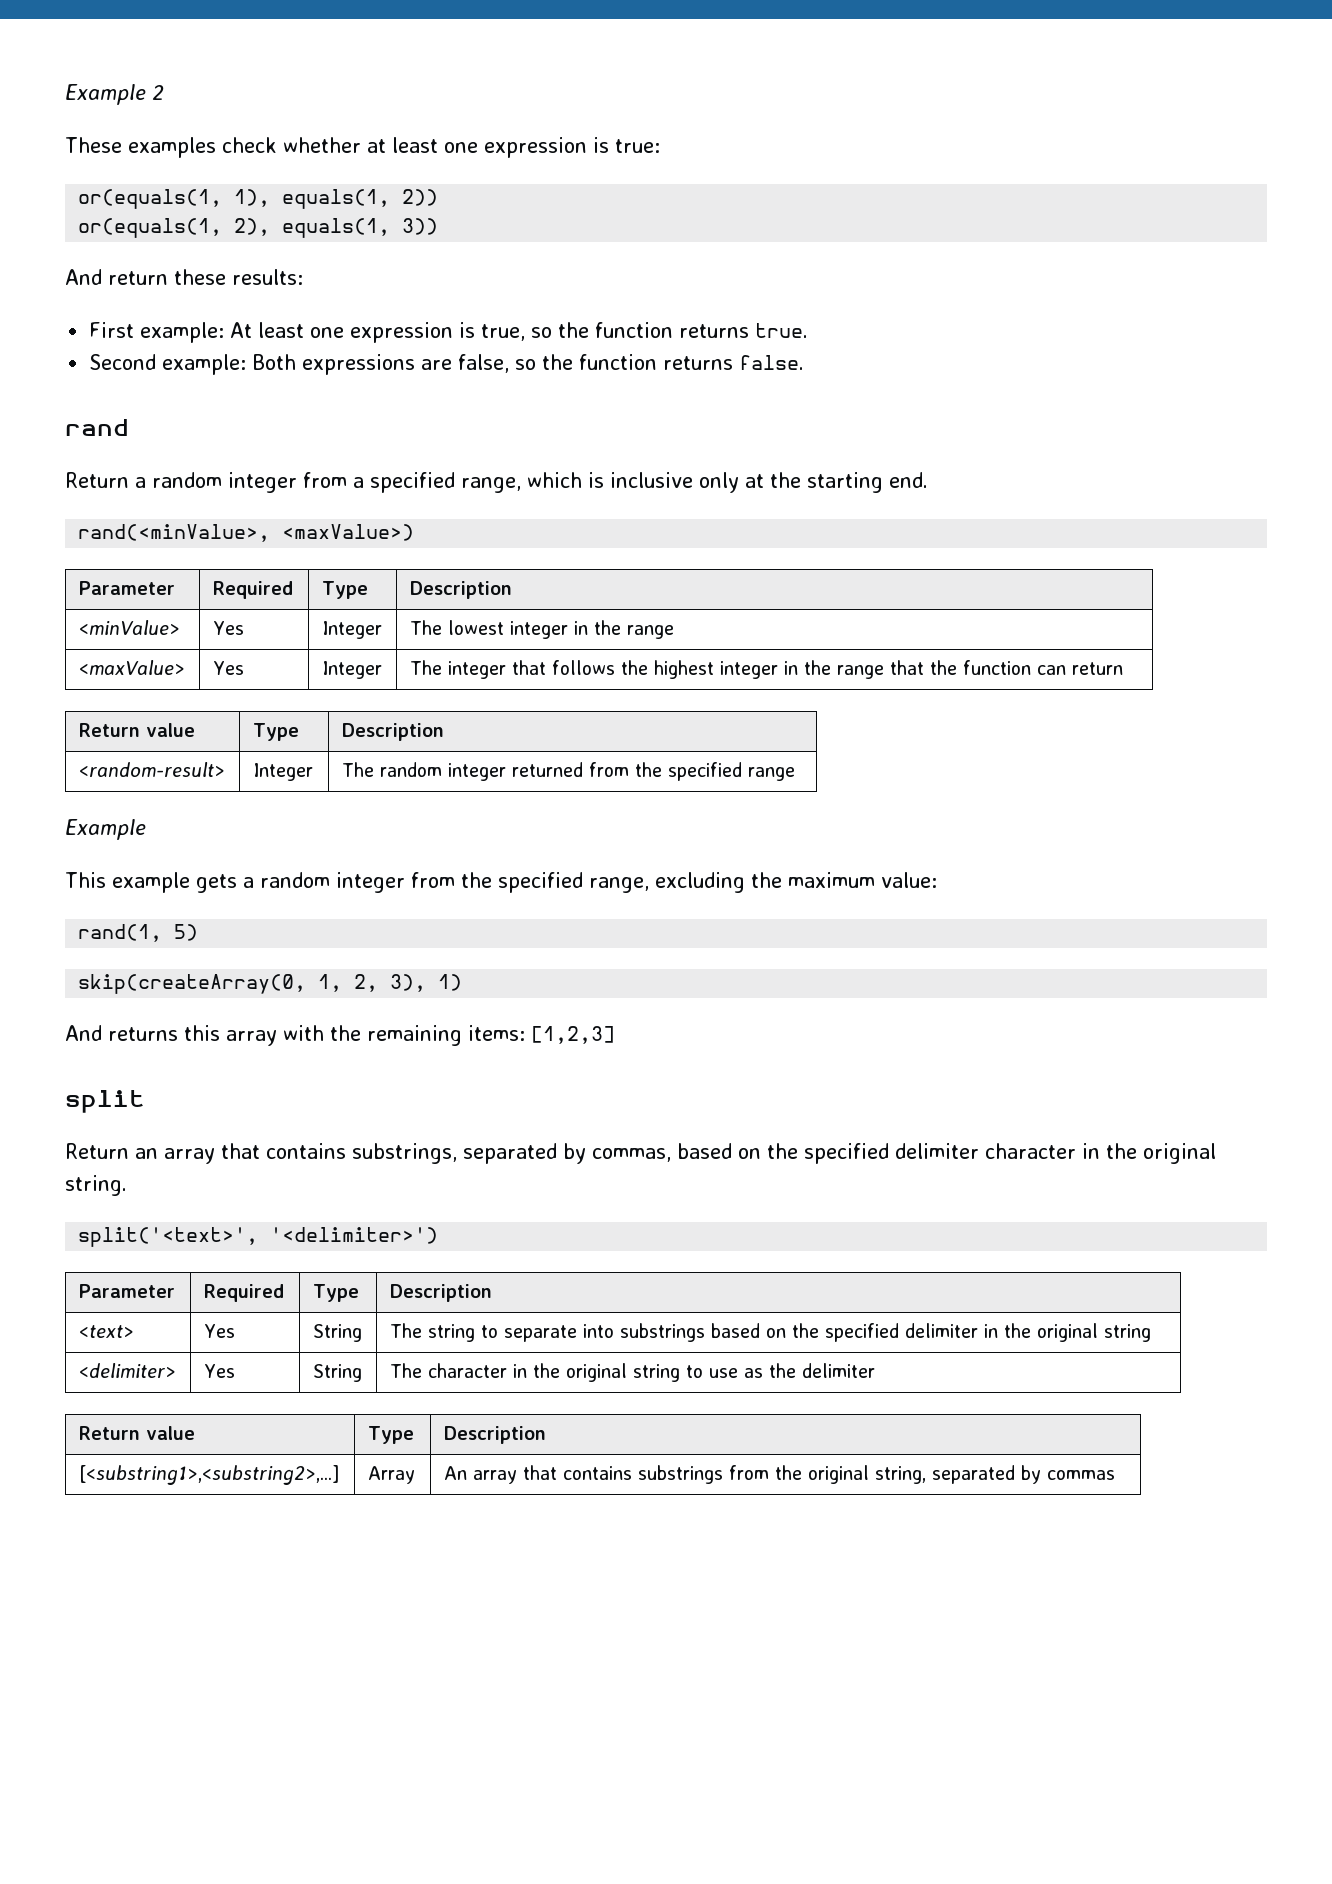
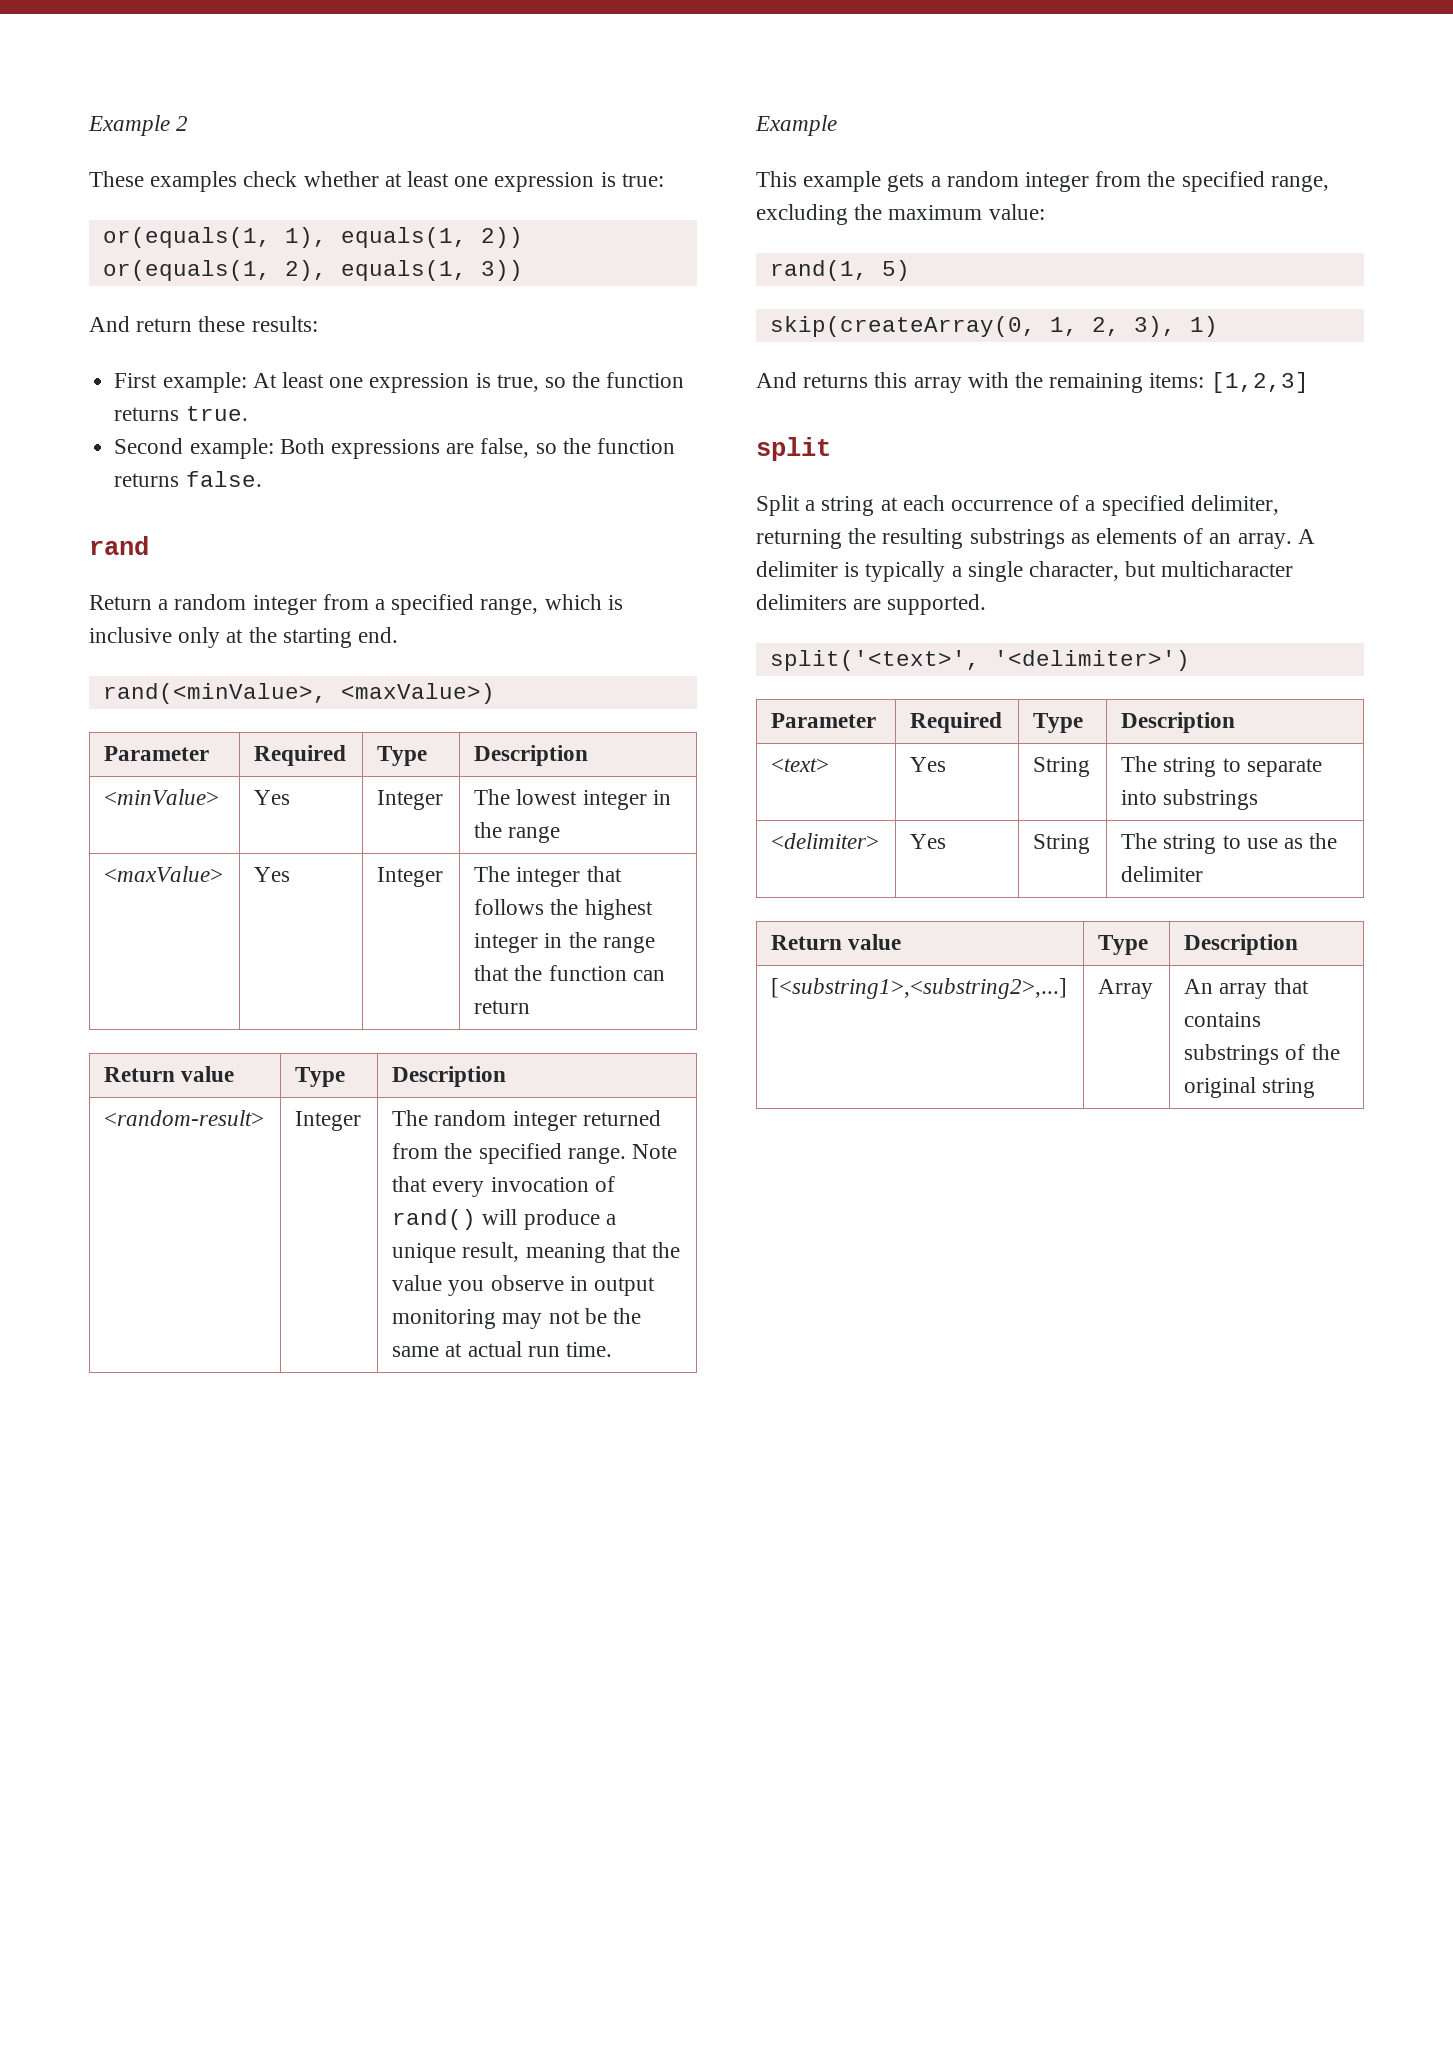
[747,767,795,781] range -> [567,1144,677,1164] [392,1176,615,1197] [392,1209,616,1230] [392,1242,680,1263] [392,1275,655,1296] [392,1308,641,1329] [392,1341,612,1357] range. Note that every invocation of rand() will produce a unique result, meaning that the value you observe in output monitoring may not be the same at actual run time.
[65,1143,1216,1164] [65,1175,127,1196] Return an array that contains substrings, separated by commas, based on the specified delimiter character in the original string. -> [756,495,1279,516] [756,528,1315,549] [756,561,1294,582] [756,594,987,615] Split a string at each occurrence of a specified delimiter, returning the resulting substrings as elements of an array. A delimiter is typically a single character, but multicharacter delimiters are supported.
[710,1323,1151,1342] based on the specified delimiter in the original string -> (1259, 799) none
[427,1363,627,1382] character in the original -> (1158, 841) none
[728,1465,1115,1484] from the original string, separated by commas -> [1285,1044,1340,1060] [1184,1077,1316,1098] of the original string

